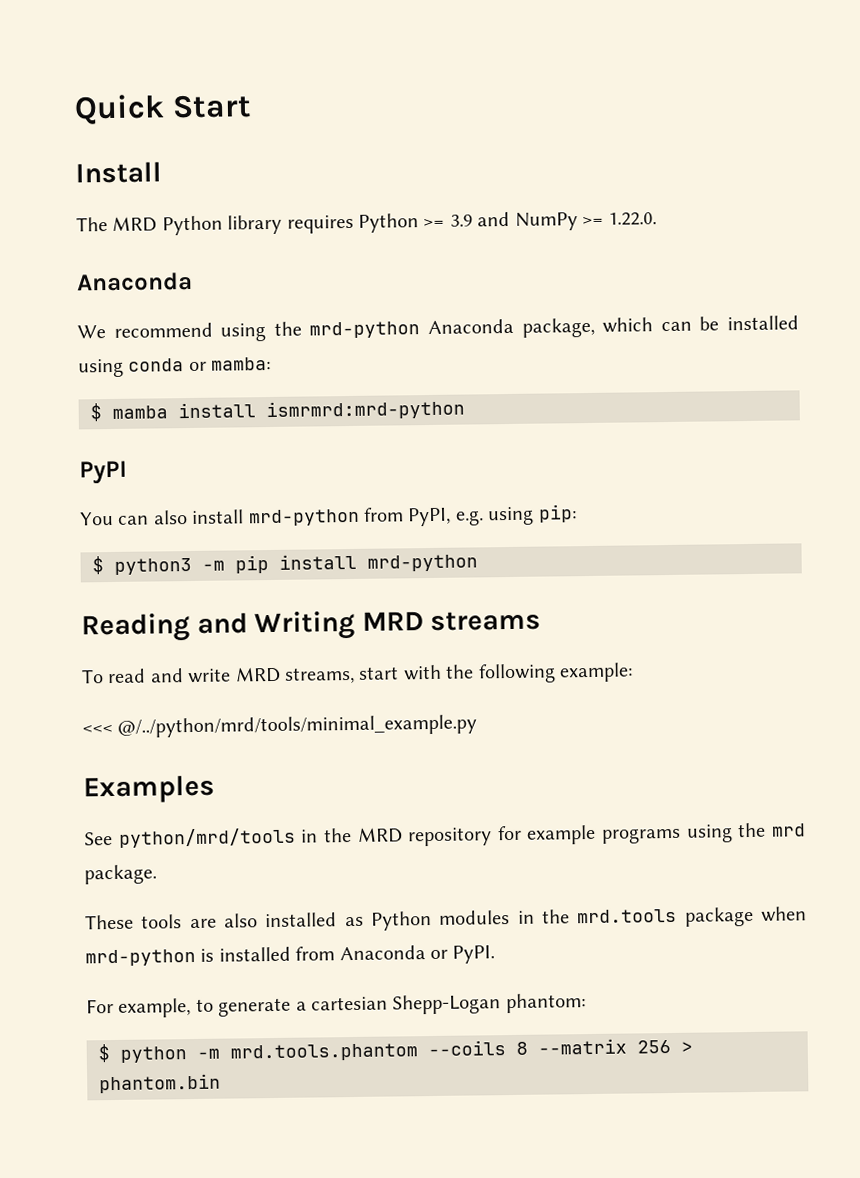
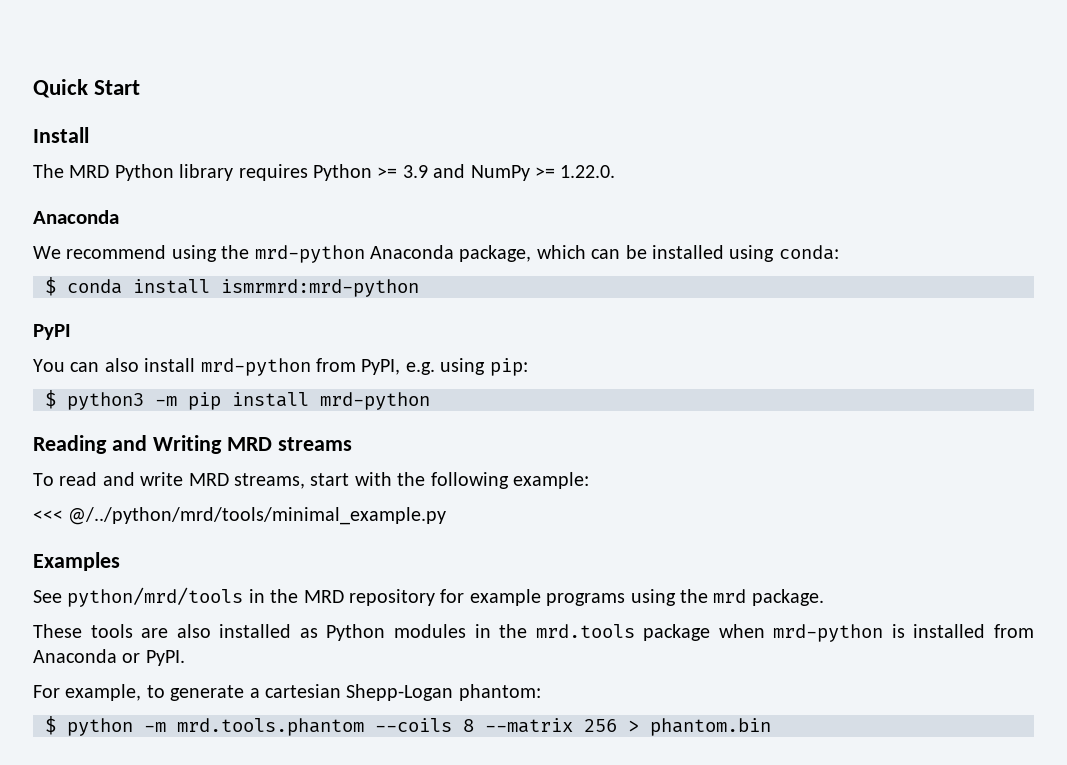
[128,356,272,372] [90,403,168,422] conda or mamba: // $ mamba -> [778,245,839,260] [45,277,122,296] conda: // $ conda

